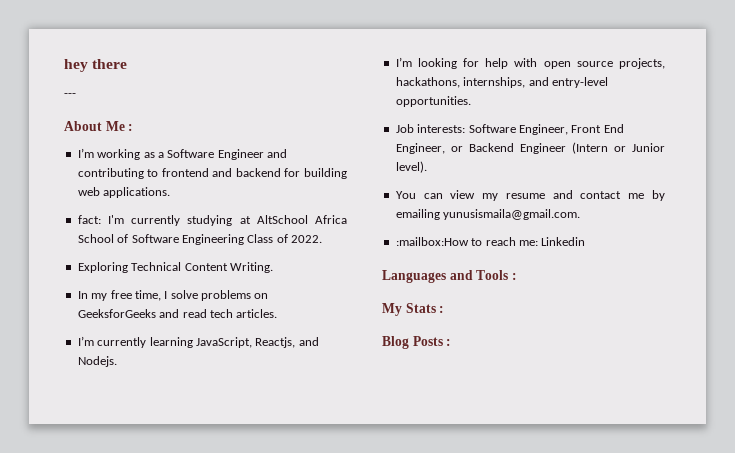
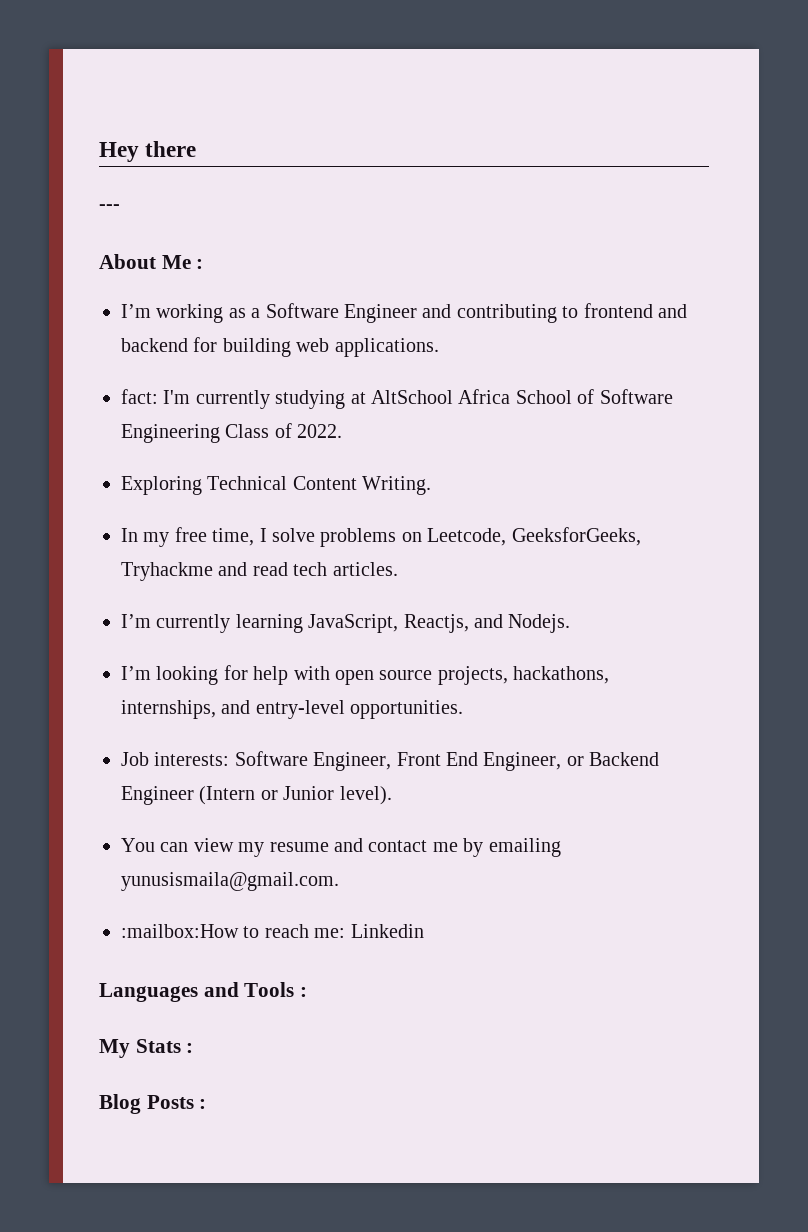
[64,59,88,72] hey -> [99,142,139,162] Hey
[77,309,156,318] GeeksforGeeks -> [427,527,641,546] [121,562,213,581] Leetcode, GeeksforGeeks, Tryhackme

